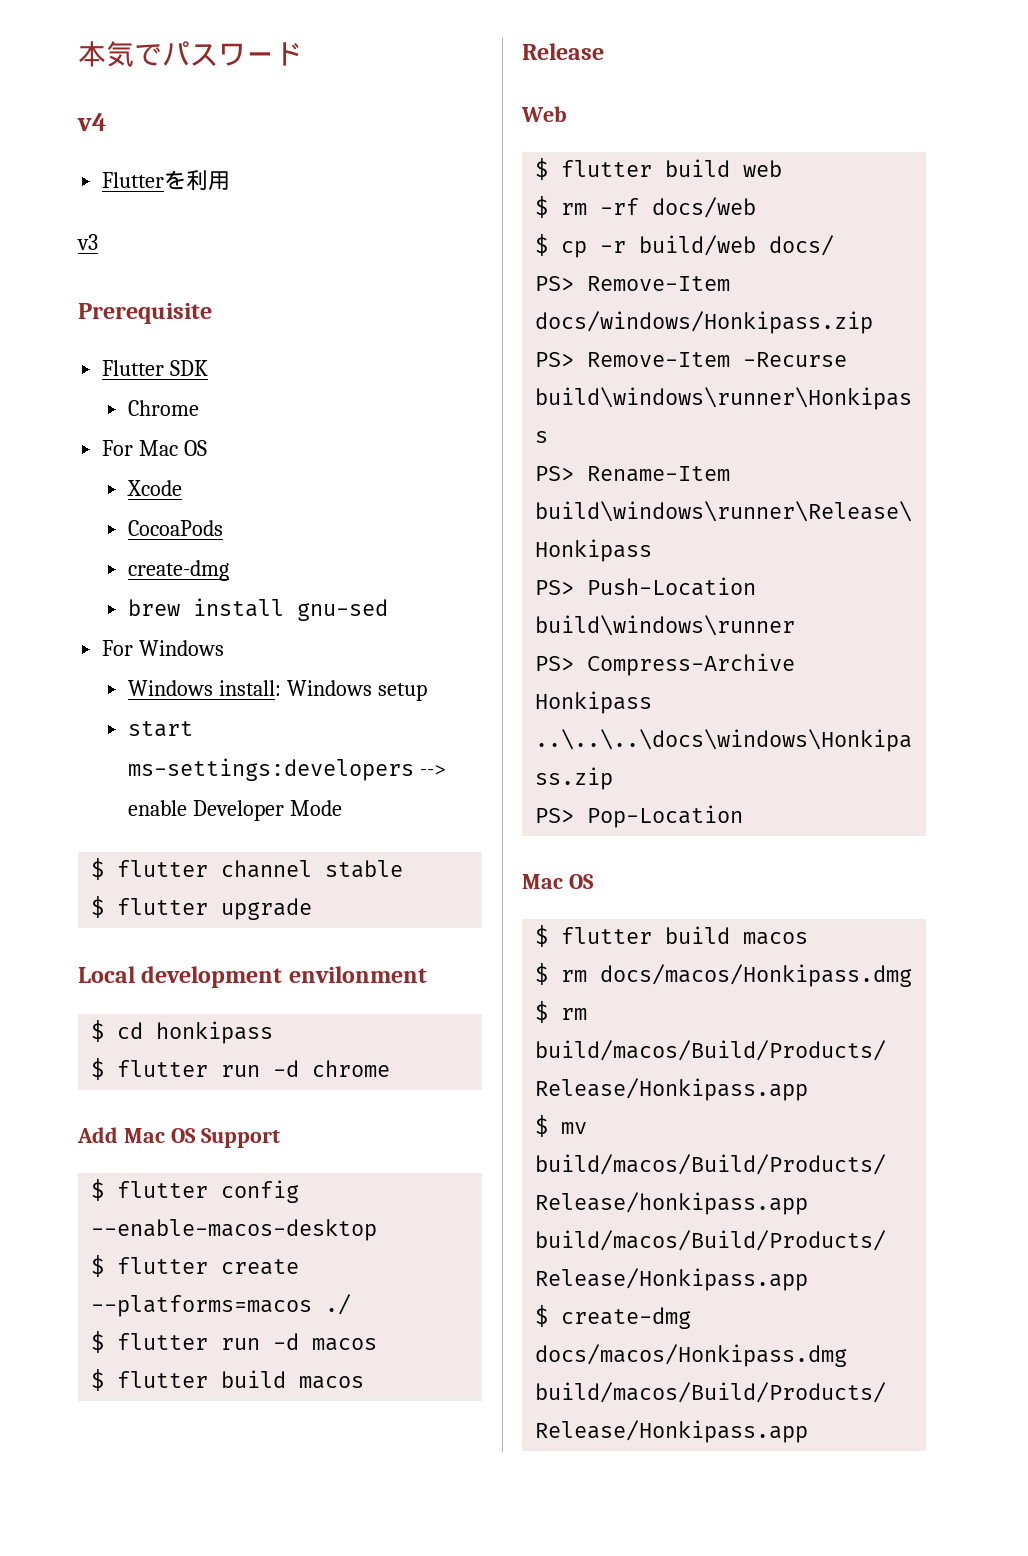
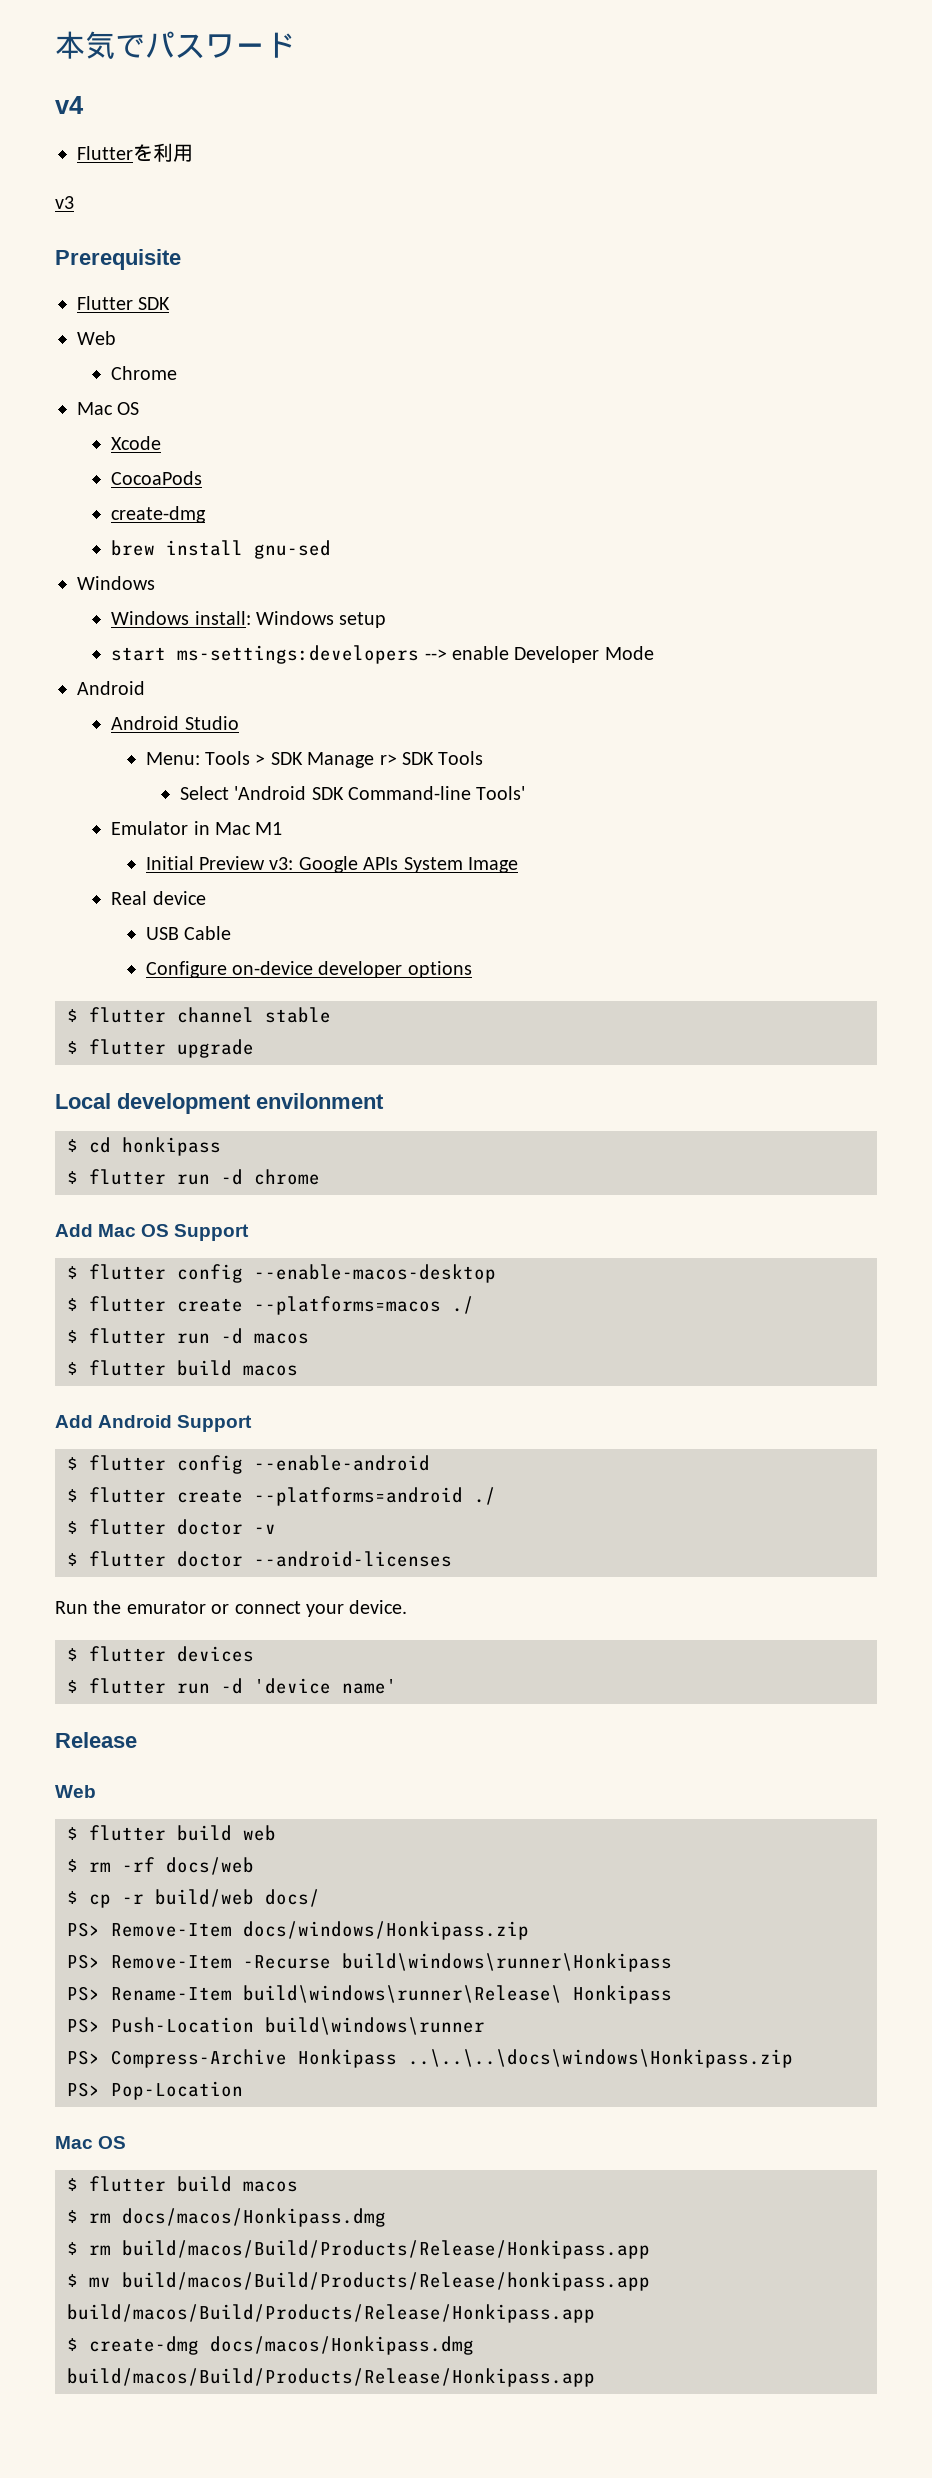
(209, 368) none -> [77,331,116,345] // Web
[102,440,134,456] For -> (178, 373) none
[102,640,134,656] For -> (332, 549) none
(343, 808) none -> [77,681,145,695] [111,716,239,730] [145,751,484,768] [179,786,526,800] [111,821,283,835] [145,856,518,873] [111,891,206,905] [145,926,231,940] [145,961,472,978] // Android // Android Studio // Menu: Tools > SDK Manage r> SDK Tools // Select 'Android SDK Command-line Tools' // Emulator in Mac M1 // Initial Preview v3: Google APIs System Image // Real device // USB Cable // Configure on-device developer options
(365, 1382) none -> [55,1415,253,1432] [67,1455,430,1474] [67,1487,496,1506] [67,1519,276,1535] [67,1551,452,1567] [55,1600,408,1617] [67,1646,254,1662] [67,1678,397,1694] // Add Android Support // $ flutter config --enable-android // $ flutter create --platforms=android ./ // $ flutter doctor -v // $ flutter doctor --android-licenses // Run the emurator or connect your device. // $ flutter devices // $ flutter run -d 'device name'

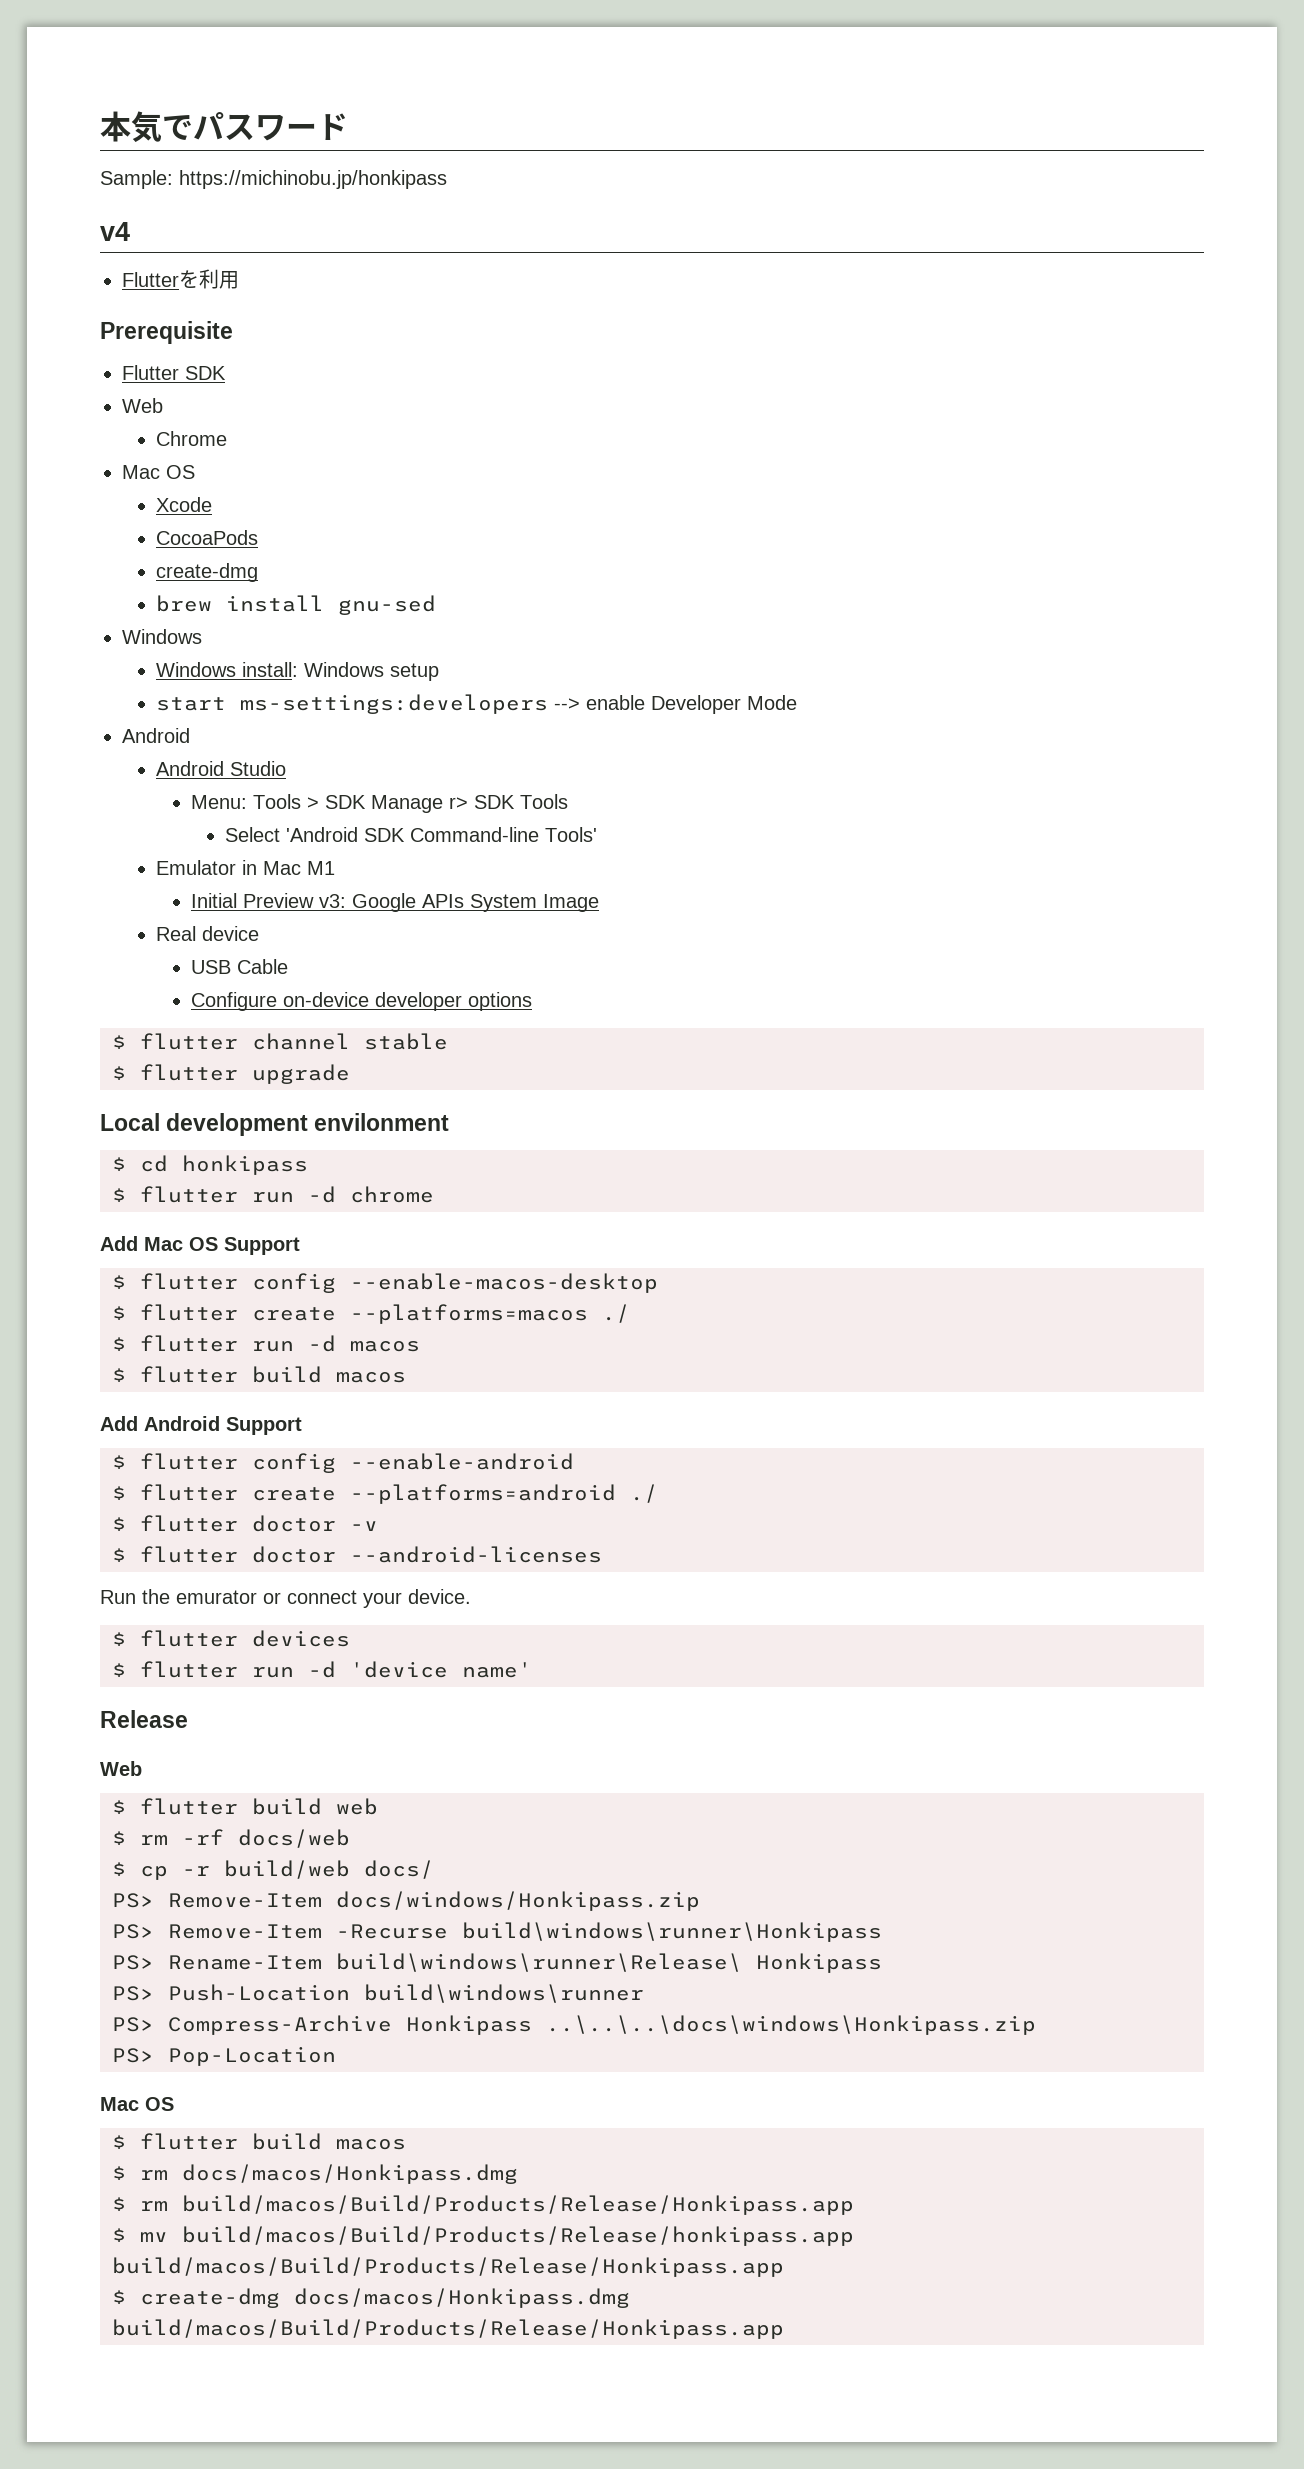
(295, 45) none -> [100,170,447,189] // Sample: https://michinobu.jp/honkipass
[55,196,74,209] // v3 -> (239, 280) none

